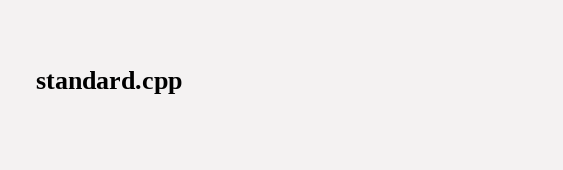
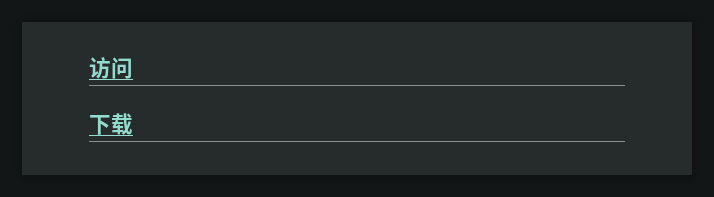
[36,71,182,94] standard.cpp -> [89,57,133,79] [89,113,133,135] 访问 // 下载

